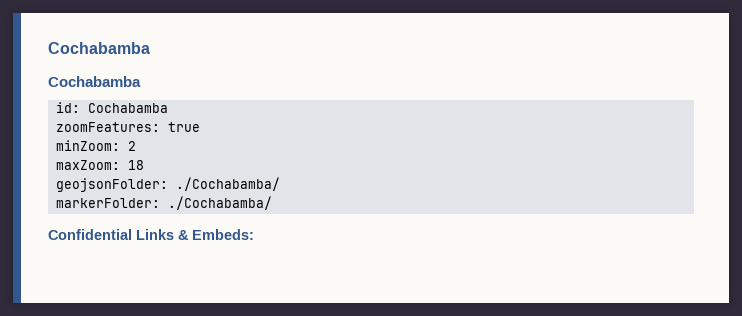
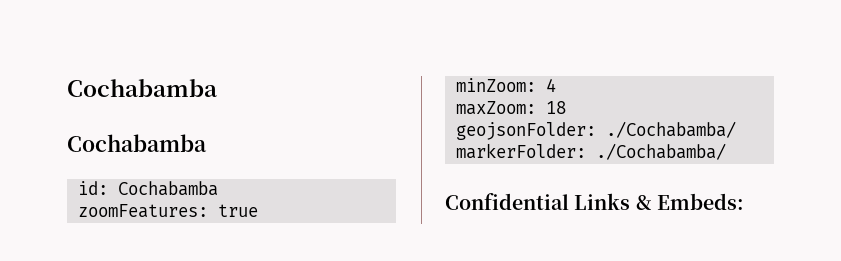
[127,141,136,151] 2 -> [545,78,556,92] 4

